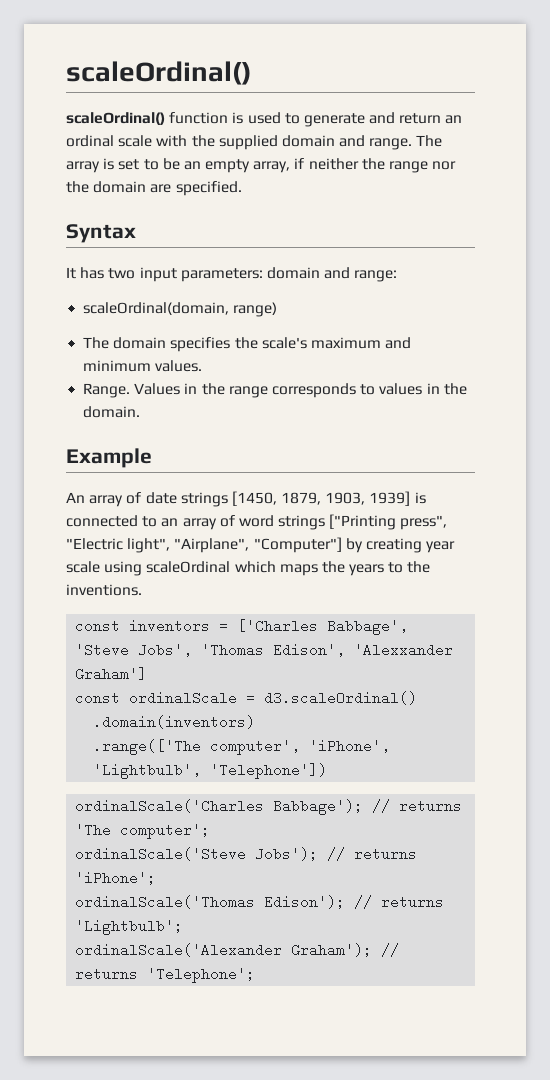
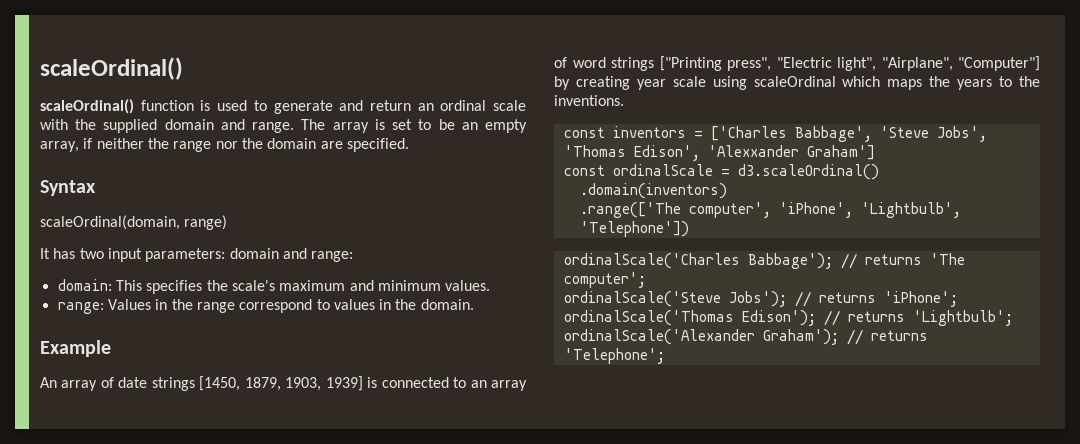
(136, 233) none -> [40,215,228,230] // scaleOrdinal(domain, range)
[83,302,278,317] [83,337,167,349] scaleOrdinal(domain, range) // The domain -> [57,279,142,291] domain: This
[83,383,131,398] Range. -> [57,302,104,314] range:
[271,383,356,398] corresponds -> [239,299,313,313] correspond

